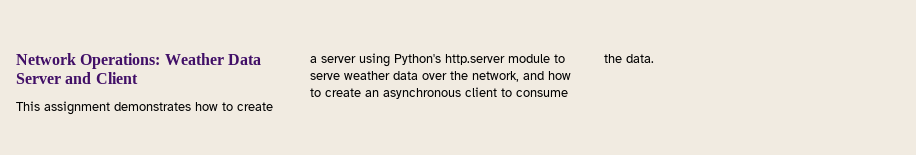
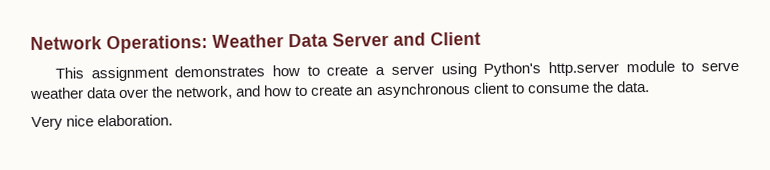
(654, 58) none -> [31,114,174,131] // Very nice elaboration.

